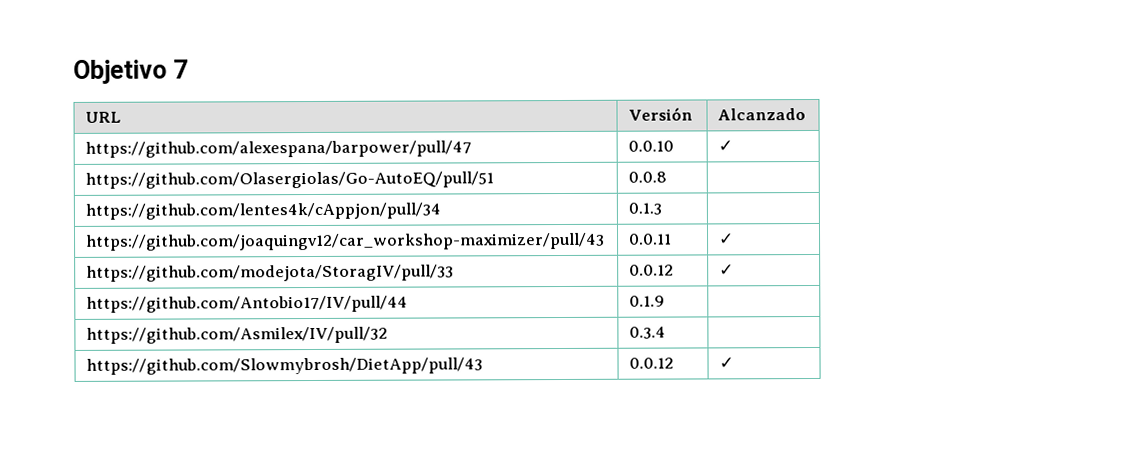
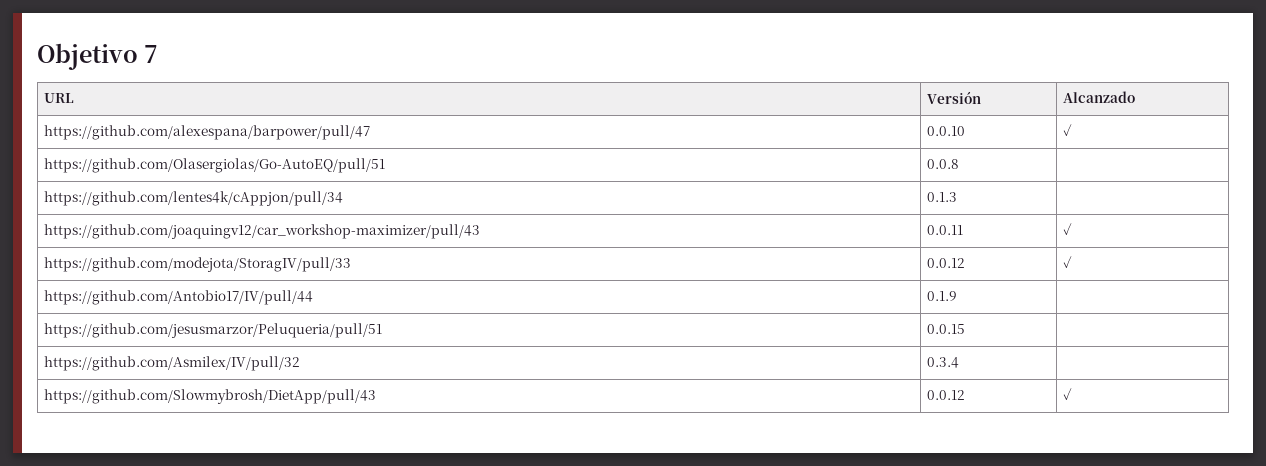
(666, 301) none -> [44,323,383,338] [927,324,966,334] // https://github.com/jesusmarzor/Peluqueria/pull/51 | 0.0.15 |

